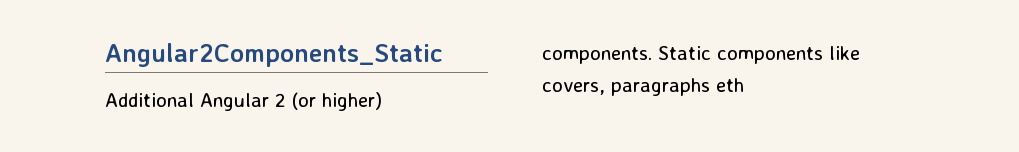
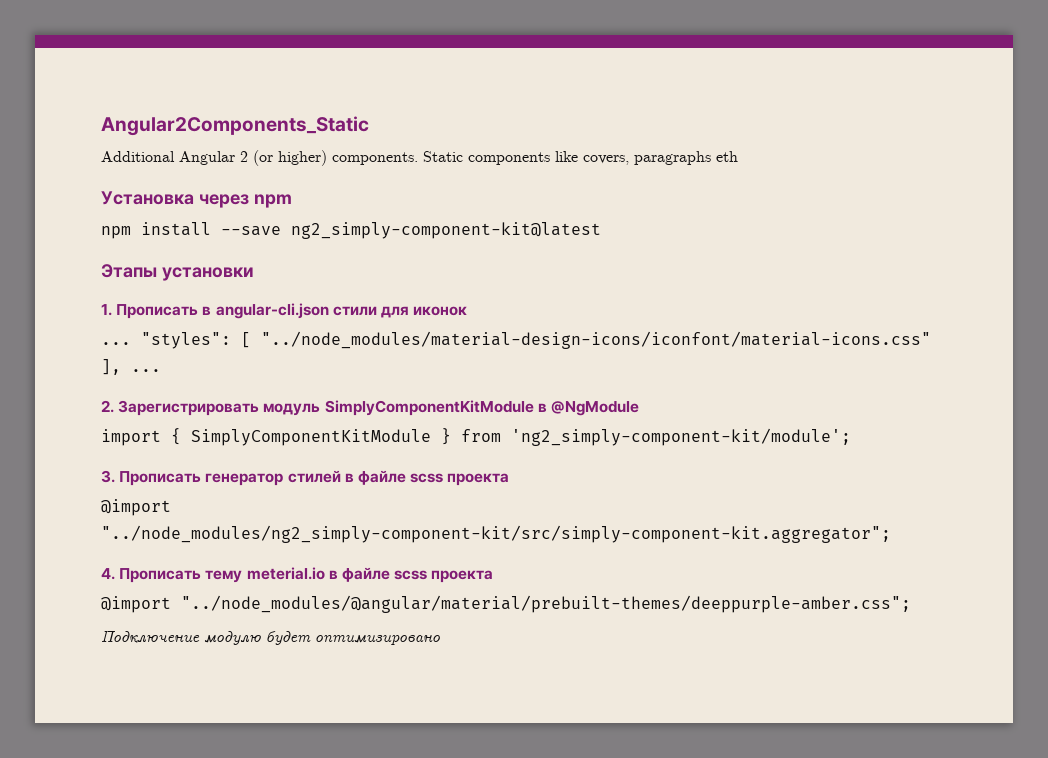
(744, 85) none -> [101,191,292,208] [101,222,601,239] [101,264,254,281] [101,303,468,319] [101,331,931,349] [101,359,161,375] [101,400,639,416] [101,428,851,446] [101,470,510,486] [101,499,171,516] [101,525,891,543] [101,567,494,583] [101,595,911,613] [101,630,440,646] // Установка через npm // npm install --save ng2_simply-component-kit@latest // Этапы установки // 1. Прописать в angular-cli.json стили для иконок // ... "styles": [ "../node_modules/material-design-icons/iconfont/material-icons.css" ], ... // 2. Зарегистрировать модуль SimplyComponentKitModule в @NgModule // import { SimplyComponentKitModule } from 'ng2_simply-component-kit/module'; // 3. Прописать генератор стилей в файле scss проекта // @import "../node_modules/ng2_simply-component-kit/src/simply-component-kit.aggregator"; // 4. Прописать тему meterial.io в файле scss проекта // @import "../node_modules/@angular/material/prebuilt-themes/deeppurple-amber.css"; // Подключение модулю будет оптимизировано

